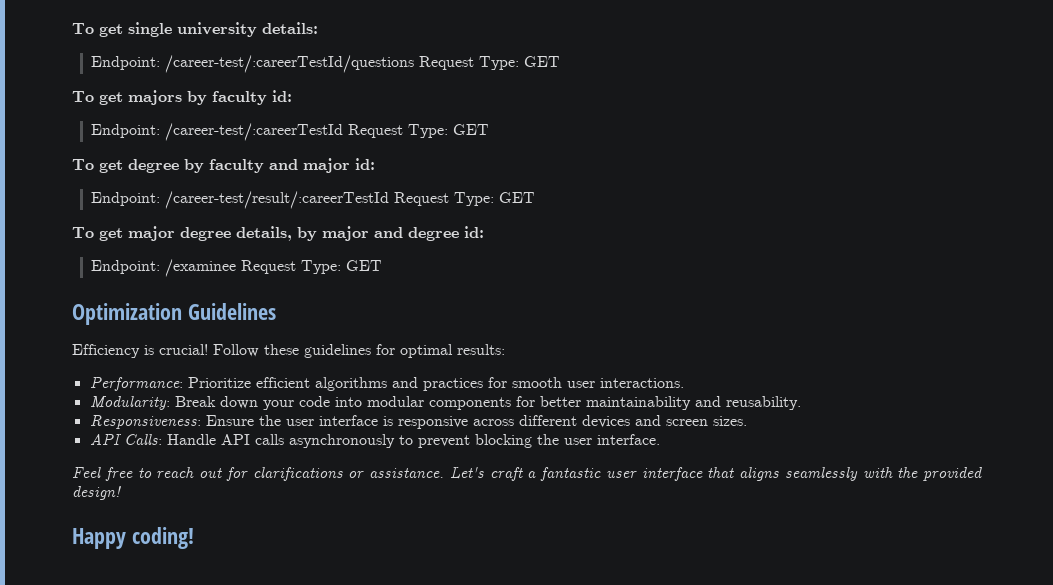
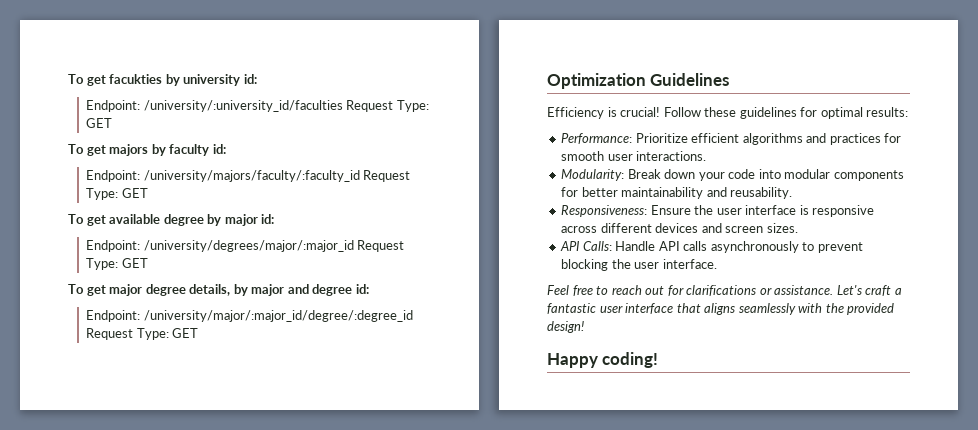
[72,22,318,37] [91,55,415,73] To get single university details: // Endpoint: /career-test/:careerTestId/questions -> [68,74,257,86] [86,100,343,112] To get facukties by university id: // Endpoint: /university/:university_id/faculties
[165,123,490,141] [72,159,123,173] /career-test/:careerTestId Request Type: GET // To get -> [143,170,411,182] [86,188,148,200] [68,214,161,226] /university/majors/faculty/:faculty_id Request Type: GET // To get available
[209,159,298,173] faculty and -> (222, 220) none
[165,191,390,209] /career-test/result/:careerTestId -> [143,240,354,252] /university/degrees/major/:major_id
[165,259,237,277] /examinee -> [143,310,413,322] /university/major/:major_id/degree/:degree_id

